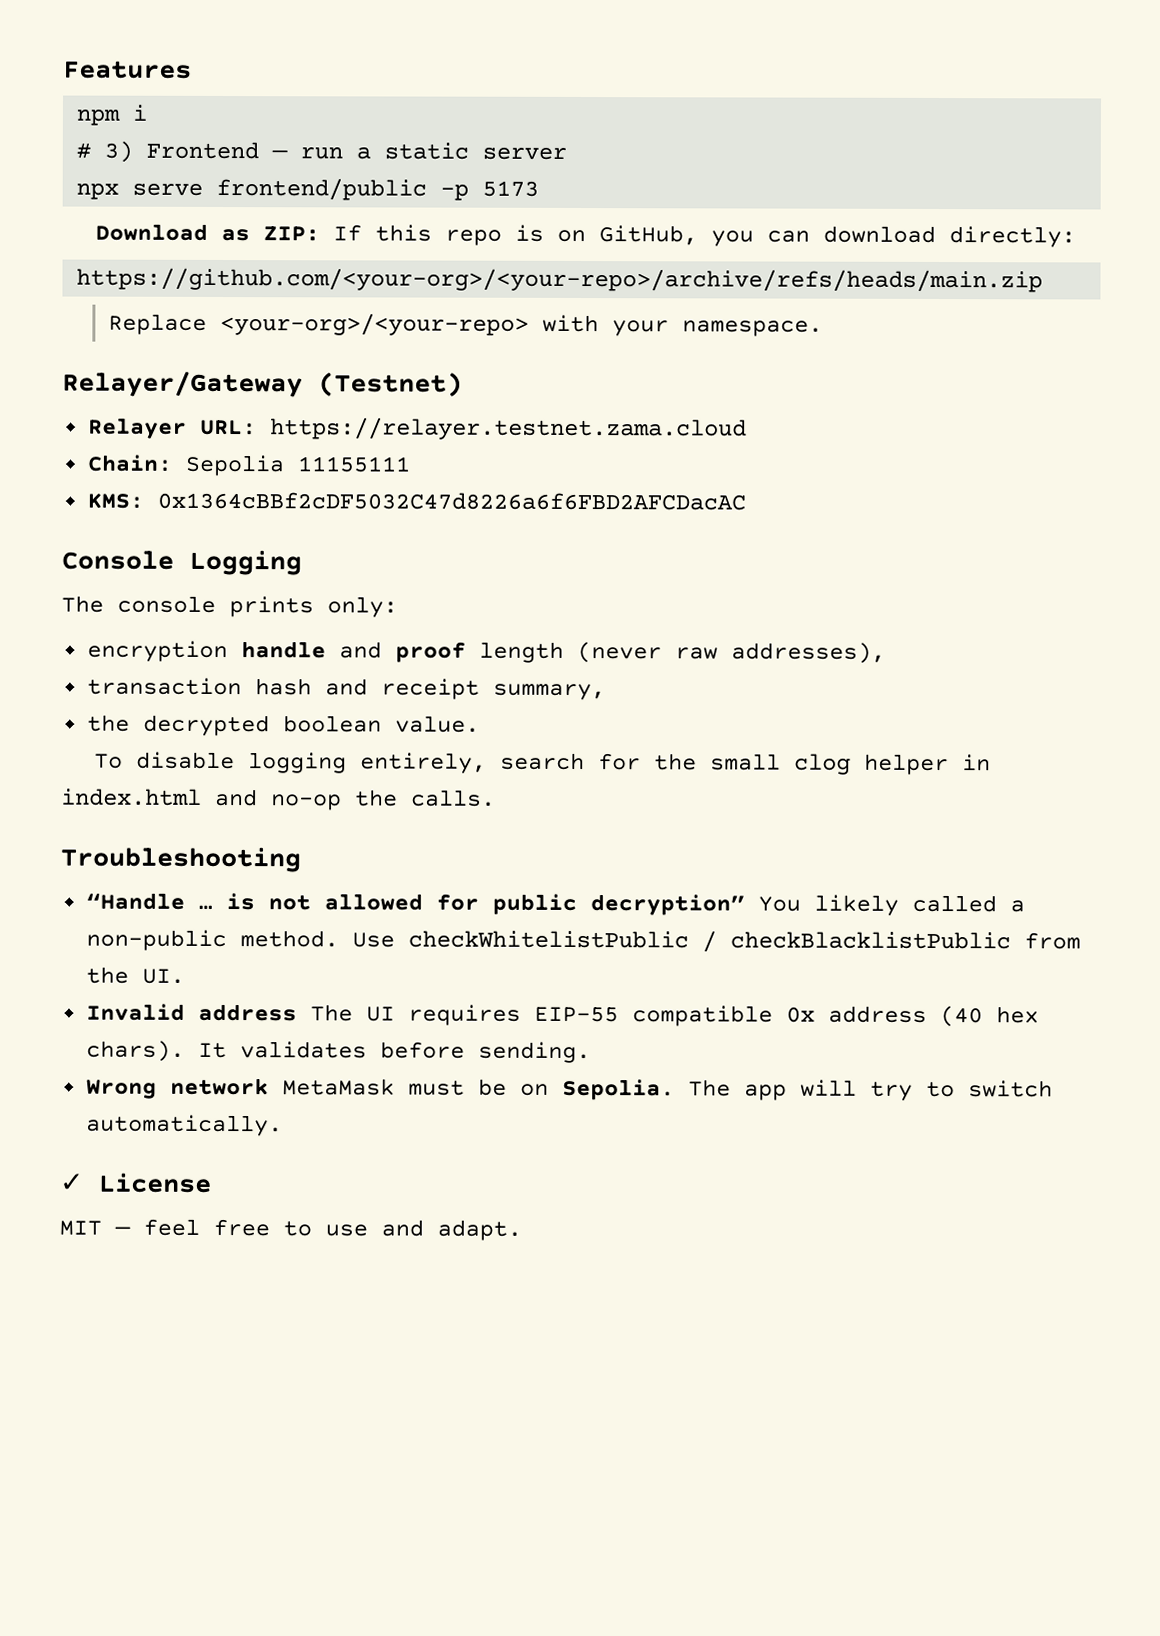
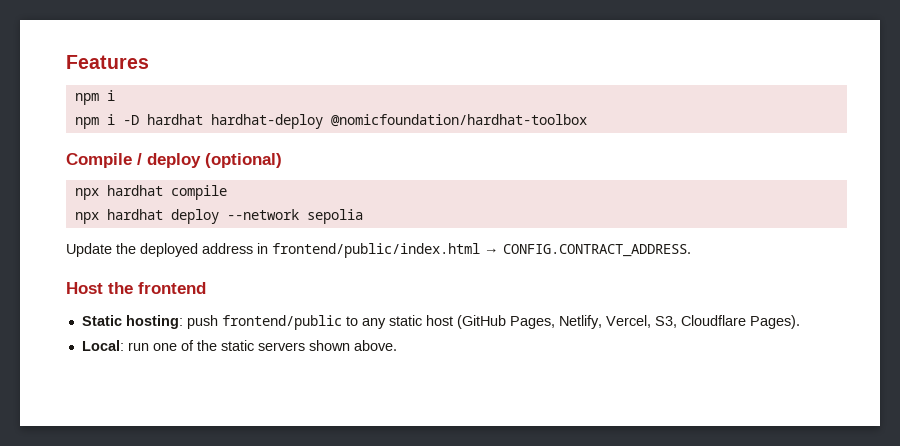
[76,140,568,163] [76,177,540,201] [95,223,1077,248] [76,267,1044,293] [108,312,824,337] [62,371,463,398] [87,417,747,441] [86,454,411,477] [86,491,746,511] [61,549,302,576] [61,595,398,618] [86,640,886,664] [86,677,606,701] [86,714,480,737] [94,751,992,776] [61,788,496,811] [60,846,301,873] [85,892,1025,916] [85,929,1081,953] [85,966,185,984] [85,1003,1039,1028] [85,1040,591,1064] [85,1077,1053,1101] [85,1114,283,1137] [59,1172,212,1193] [59,1218,522,1241] # 3) Frontend — run a static server // npx serve frontend/public -p 5173 // Download as ZIP: If this repo is on GitHub, you can download directly: // https://github.com/<your-org>/<your-repo>/archive/refs/heads/main.zip // Replace <your-org>/<your-repo> with your namespace. // Relayer/Gateway (Testnet) // Relayer URL: https://relayer.testnet.zama.cloud // Chain: Sepolia 11155111 // KMS: 0x1364cBBf2cDF5032C47d8226a6f6FBD2AFCDacAC // Console Logging // The console prints only: // encryption handle and proof length (never raw addresses), // transaction hash and receipt summary, // the decrypted boolean value. // To disable logging entirely, search for the small clog helper in index.html and no-op the calls. // Troubleshooting // “Handle … is not allowed for public decryption” You likely called a non-public method. Use checkWhitelistPublic / checkBlacklistPublic from the UI. // Invalid address The UI requires EIP-55 compatible 0x address (40 hex chars). It validates before sending. // Wrong network MetaMask must be on Sepolia. The app will try to switch automatically. // ✓ License // MIT — feel free to use and adapt. -> [74,114,587,129] [66,153,282,168] [74,185,227,200] [74,209,363,224] [66,243,691,258] [66,282,206,294] [81,315,800,330] [81,340,397,351] npm i -D hardhat hardhat-deploy @nomicfoundation/hardhat-toolbox // Compile / deploy (optional) // npx hardhat compile // npx hardhat deploy --network sepolia // Update the deployed address in frontend/public/index.html → CONFIG.CONTRACT_ADDRESS. // Host the frontend // Static hosting: push frontend/public to any static host (GitHub Pages, Netlify, Vercel, S3, Cloudflare Pages). // Local: run one of the static servers shown above.

